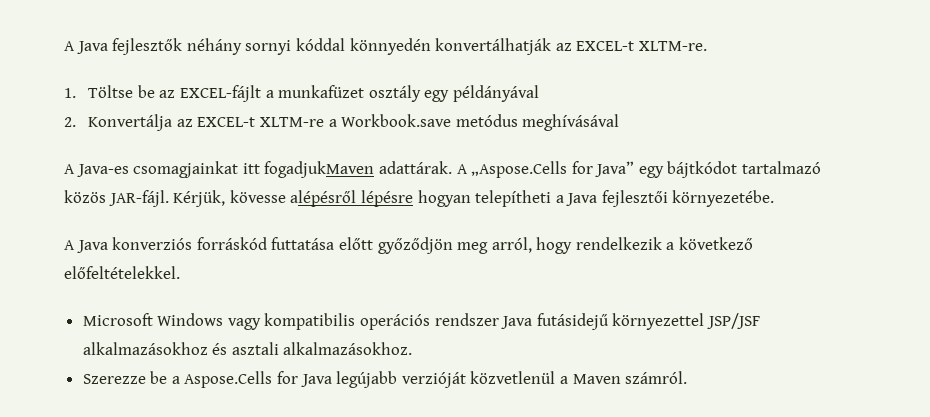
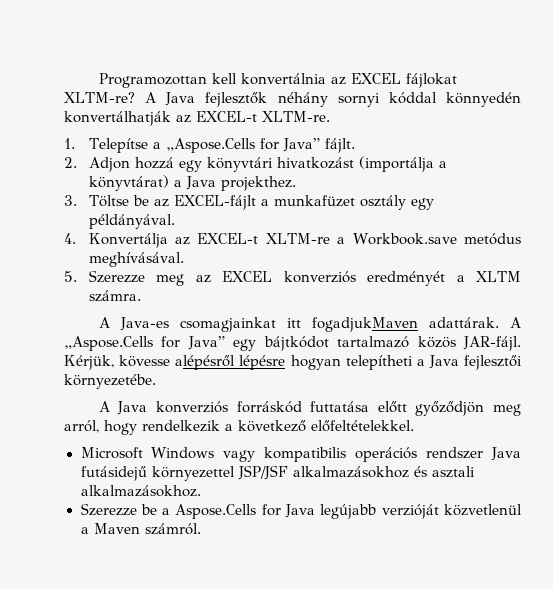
(64, 46) none -> [98,73,457,88] [64,92,135,103] Programozottan kell konvertálnia az EXCEL fájlokat XLTM-re?
(76, 93) none -> [88,138,355,153] [64,156,447,172] [88,175,296,191] [64,195,77,206] Telepítse a „Aspose.Cells for Java” fájlt. // 2. Adjon hozzá egy könyvtári hivatkozást (importálja a könyvtárat) a Java projekthez. // 3.
[452,85,539,102] [64,117,76,127] példányával // 2. -> [88,214,175,229] [64,233,76,244] példányával. // 4.
[522,114,620,131] meghívásával -> [88,252,184,267] [64,270,521,286] [88,290,141,302] meghívásával. // 5. Szerezze meg az EXCEL konverziós eredményét a XLTM számra.

